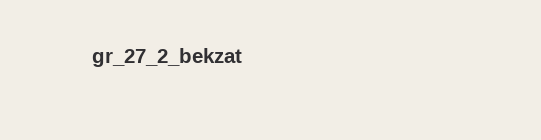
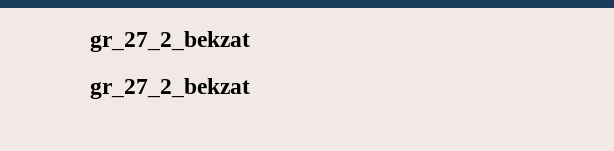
[92,48,242,67] gr_27_2_bekzat -> [90,31,250,52] [90,78,250,99] gr_27_2_bekzat // gr_27_2_bekzat

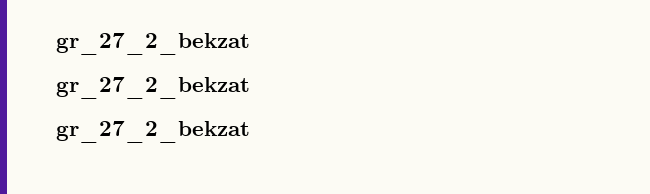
[90,31,250,52] [90,78,250,99] gr_27_2_bekzat // gr_27_2_bekzat -> [56,33,250,55] [56,77,250,99] [56,121,250,143] gr_27_2_bekzat // gr_27_2_bekzat // gr_27_2_bekzat

